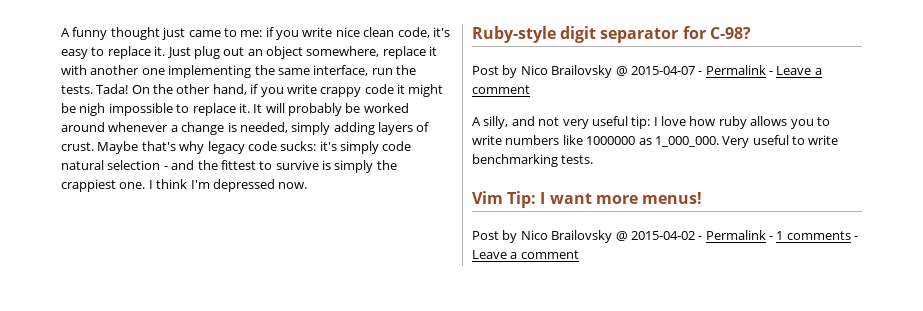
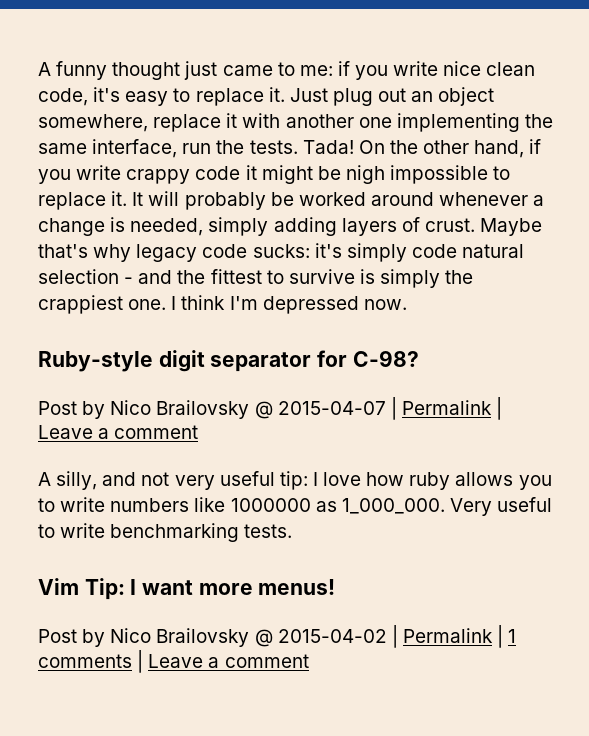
[698,65,773,75] - Permalink - -> [390,397,503,420] | Permalink |
[698,230,773,240] - Permalink - -> [391,625,504,648] | Permalink |
[854,236,859,240] - -> [137,650,144,673] |

